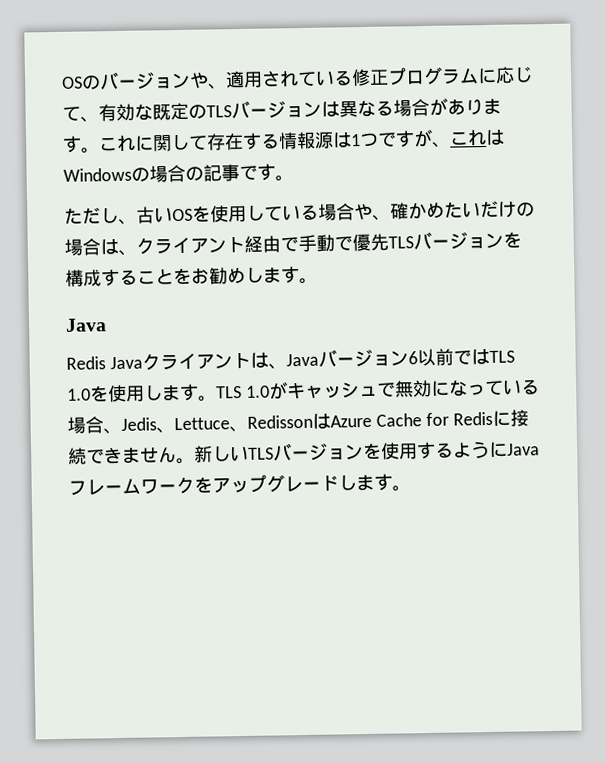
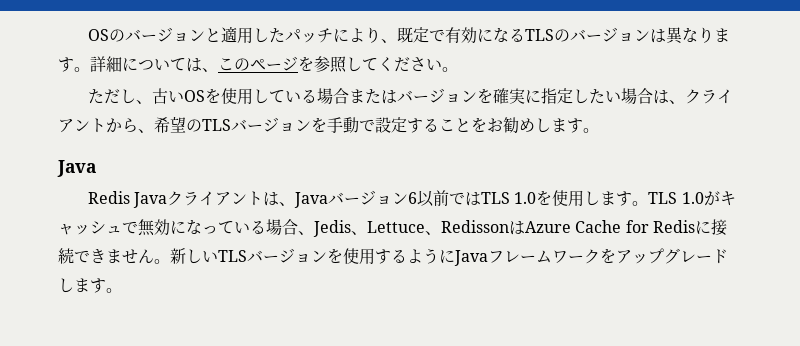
[189,66,533,90] [62,97,502,123] [62,128,505,154] [63,163,276,183] や、適用されている修正プログラムに応じて、有効な既定のTLSバージョンは異なる場合があります。これに関して存在する情報源は1つですが、これはWindowsの場合の記事です -> [204,26,730,44] [58,56,442,73] と適用したパッチにより、既定で有効になるTLSのバージョンは異なります。詳細については、このページを参照してください
[354,200,535,221] や、確かめたいだけの -> [348,88,621,104] またはバージョンを確実に指定したい
[244,231,522,253] [65,269,102,287] 経由で手動で優先TLSバージョンを構成 -> [106,116,407,133] から、希望のTLSバージョンを手動で設定

